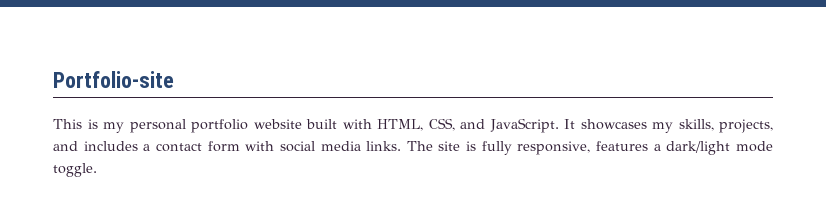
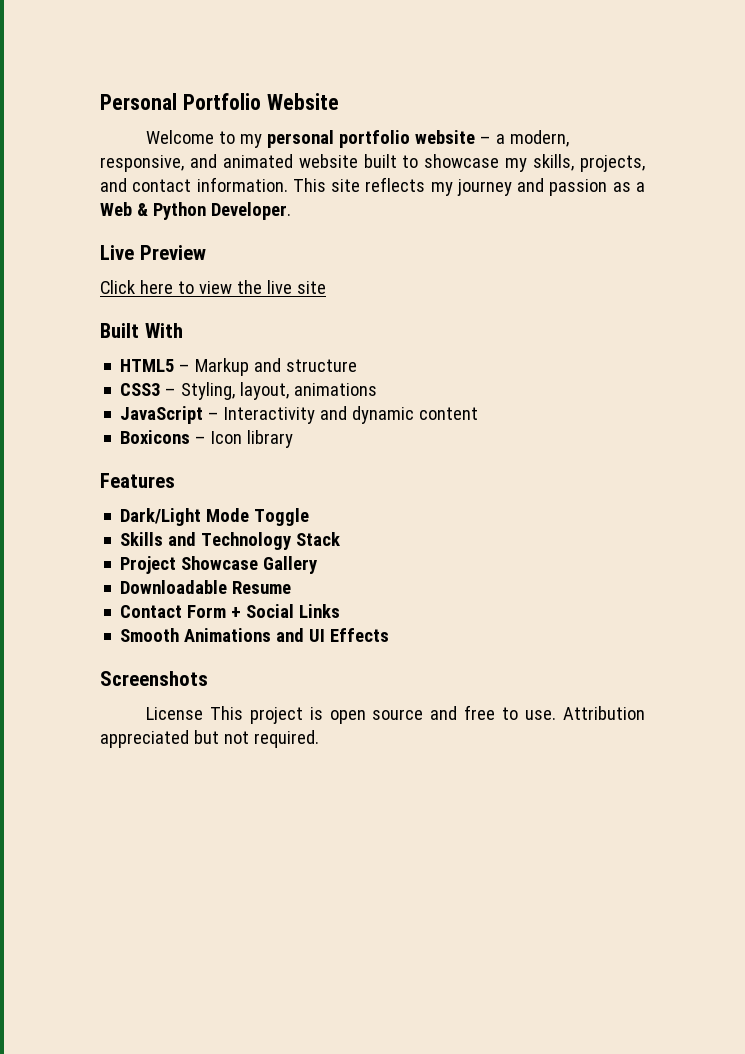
[53,71,174,88] [53,118,773,133] [53,141,773,155] [53,163,97,177] Portfolio-site // This is my personal portfolio website built with HTML, CSS, and JavaScript. It showcases my skills, projects, and includes a contact form with social media links. The site is fully responsive, features a dark/light mode toggle. -> [100,93,339,110] [145,130,569,148] [100,154,645,172] [100,177,645,196] [100,202,291,220] [100,245,206,260] [100,280,326,294] [100,323,183,338] [120,358,358,376] [120,382,378,400] [120,406,479,424] [120,430,294,448] [100,473,175,488] [120,508,310,526] [120,532,341,550] [120,556,318,574] [120,580,292,594] [120,604,341,618] [120,628,390,642] [100,671,208,686] [145,705,646,724] [100,730,319,748] Personal Portfolio Website // Welcome to my personal portfolio website – a modern, responsive, and animated website built to showcase my skills, projects, and contact information. This site reflects my journey and passion as a Web & Python Developer. // Live Preview // Click here to view the live site // Built With // HTML5 – Markup and structure // CSS3 – Styling, layout, animations // JavaScript – Interactivity and dynamic content // Boxicons – Icon library // Features // Dark/Light Mode Toggle // Skills and Technology Stack // Project Showcase Gallery // Downloadable Resume // Contact Form + Social Links // Smooth Animations and UI Effects // Screenshots // License This project is open source and free to use. Attribution appreciated but not required.

